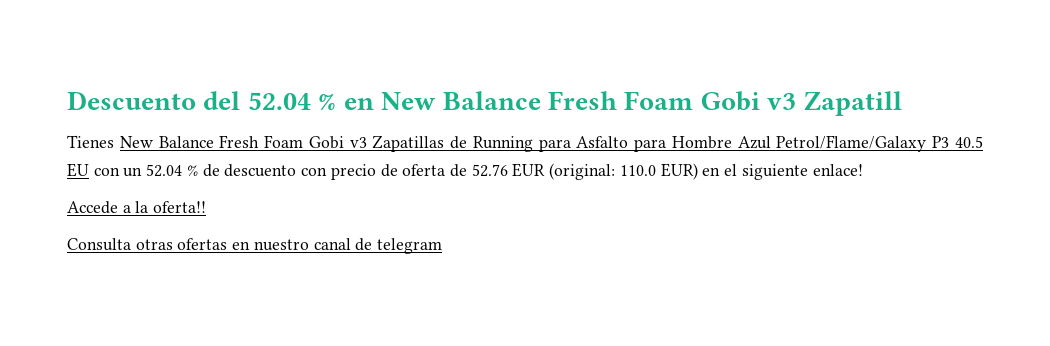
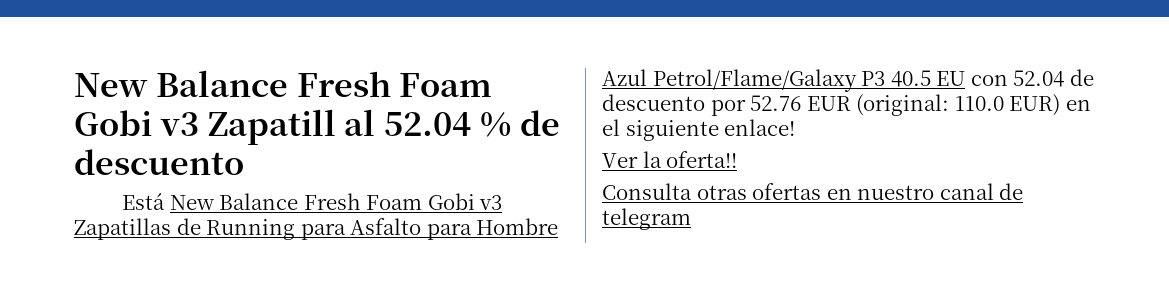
[67,91,374,111] Descuento del 52.04 % en -> (74, 85) none
[67,135,114,148] // Tienes -> [344,109,560,137] [74,149,244,175] [122,193,166,210] al 52.04 % de descuento // Está
[123,164,467,180] un 52.04 % de descuento con precio de oferta de -> [1013,69,1094,87] [602,94,746,116] 52.04 de descuento por
[67,201,131,214] Accede a -> [602,153,638,168] Ver

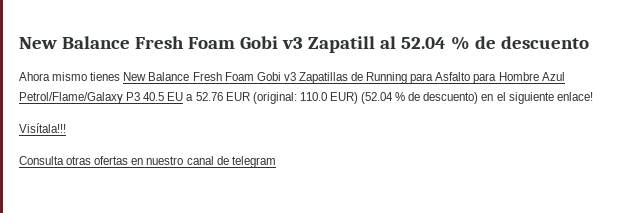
[122,193,166,210] Está -> [19,72,121,81] Ahora mismo tienes
[970,69,1094,87] [602,94,746,116] con 52.04 de descuento por -> [186,94,194,101] a
(1061, 105) none -> [361,92,479,104] (52.04 % de descuento)
[602,151,738,168] Ver la oferta!! -> [19,123,66,133] Visítala!!!

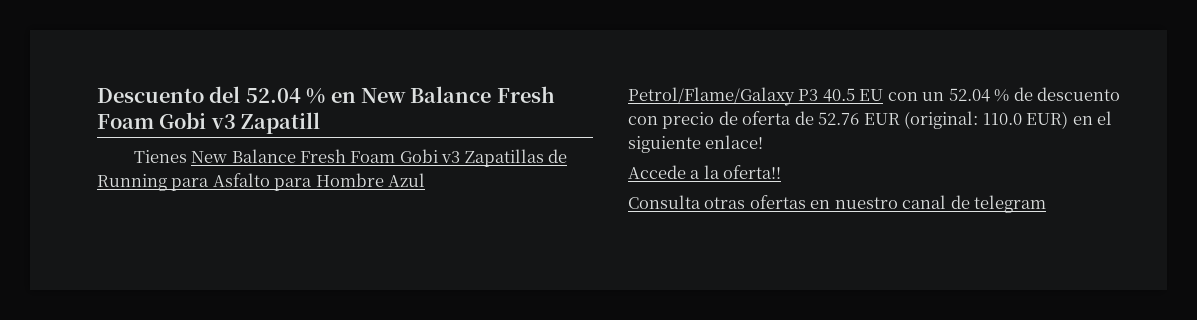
(19, 43) none -> [97,86,356,104] Descuento del 52.04 % en
[379,36,589,50] [19,72,121,81] al 52.04 % de descuento // Ahora mismo tienes -> [133,150,187,163] // Tienes
[186,94,194,101] a -> [887,87,1121,102] [628,111,814,129] con un 52.04 % de descuento con precio de oferta de
[361,92,479,104] (52.04 % de descuento) -> (1069, 120) none
[19,123,66,133] Visítala!!! -> [628,165,782,179] Accede a la oferta!!

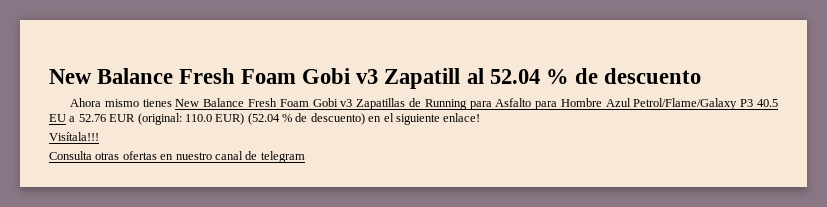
[97,86,356,104] Descuento del 52.04 % en -> (49, 76) none
[133,150,187,163] // Tienes -> [466,68,701,84] [70,98,172,107] al 52.04 % de descuento // Ahora mismo tienes
[887,87,1121,102] [628,111,814,129] con un 52.04 % de descuento con precio de oferta de -> [69,116,76,122] a
(1069, 120) none -> [247,113,365,125] (52.04 % de descuento)
[628,165,782,179] Accede a la oferta!! -> [49,132,99,141] Visítala!!!

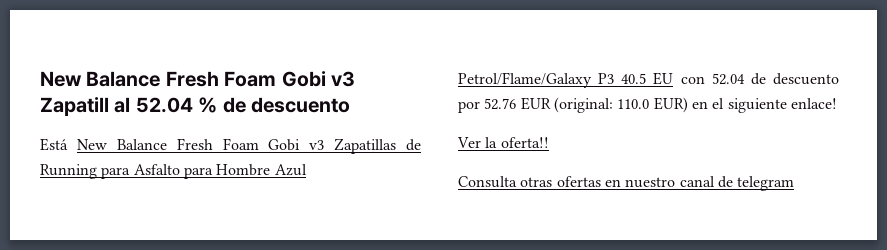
[70,98,172,107] Ahora mismo tienes -> [40,138,68,151] Está
[69,116,76,122] a -> [680,73,839,85] [458,101,480,113] con 52.04 de descuento por
[247,113,365,125] (52.04 % de descuento) -> (688, 105) none
[49,132,99,141] Visítala!!! -> [457,137,549,148] Ver la oferta!!

